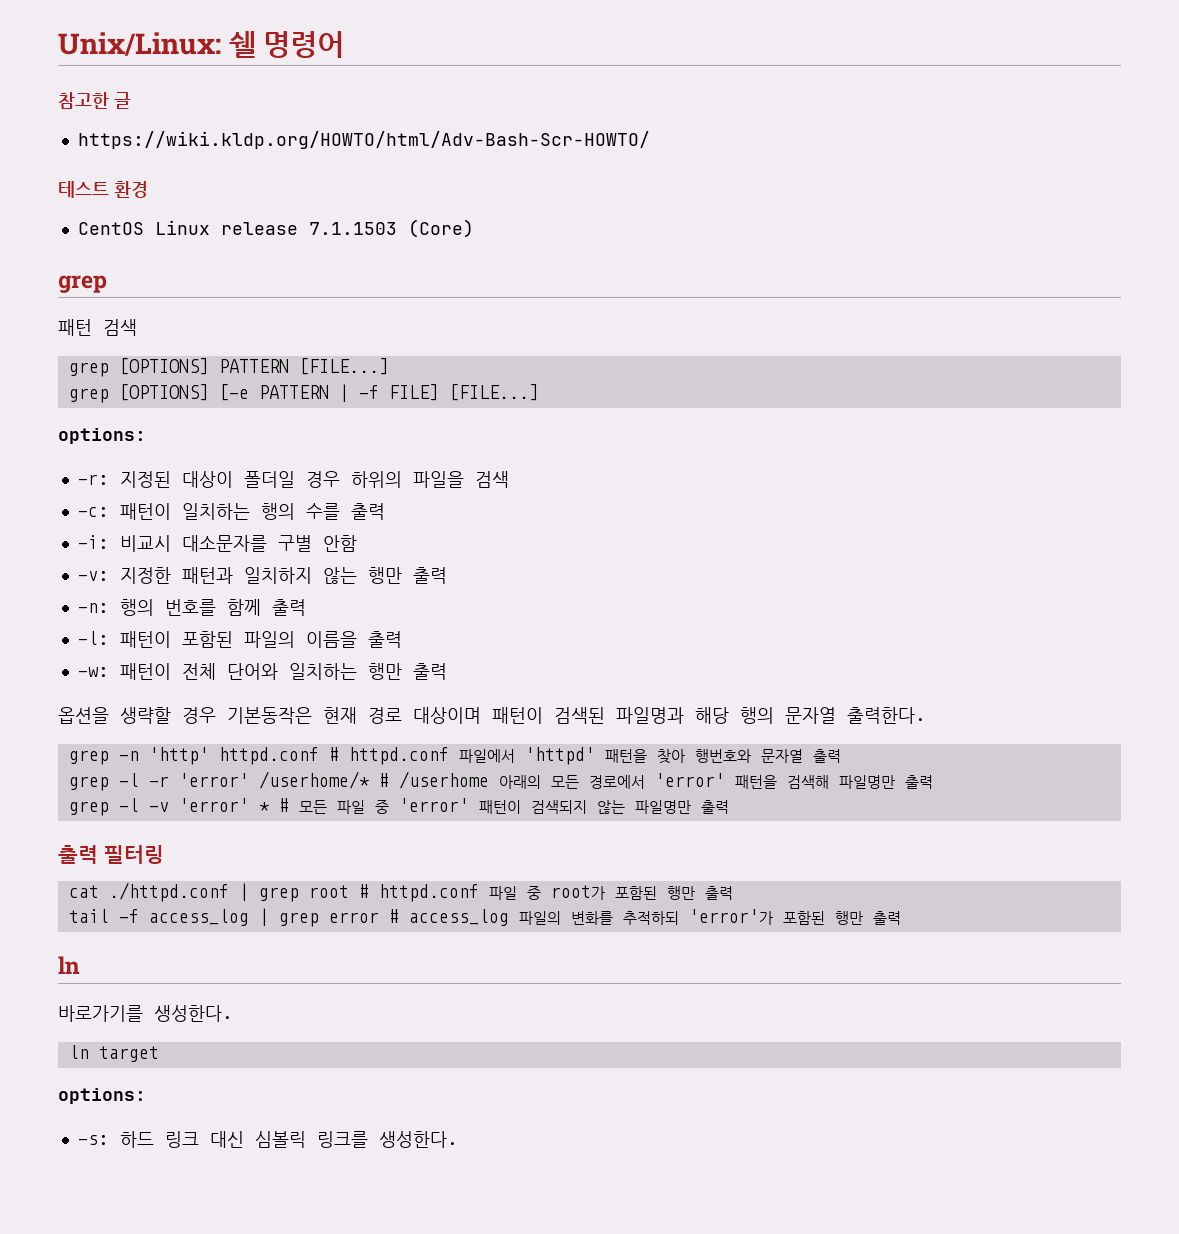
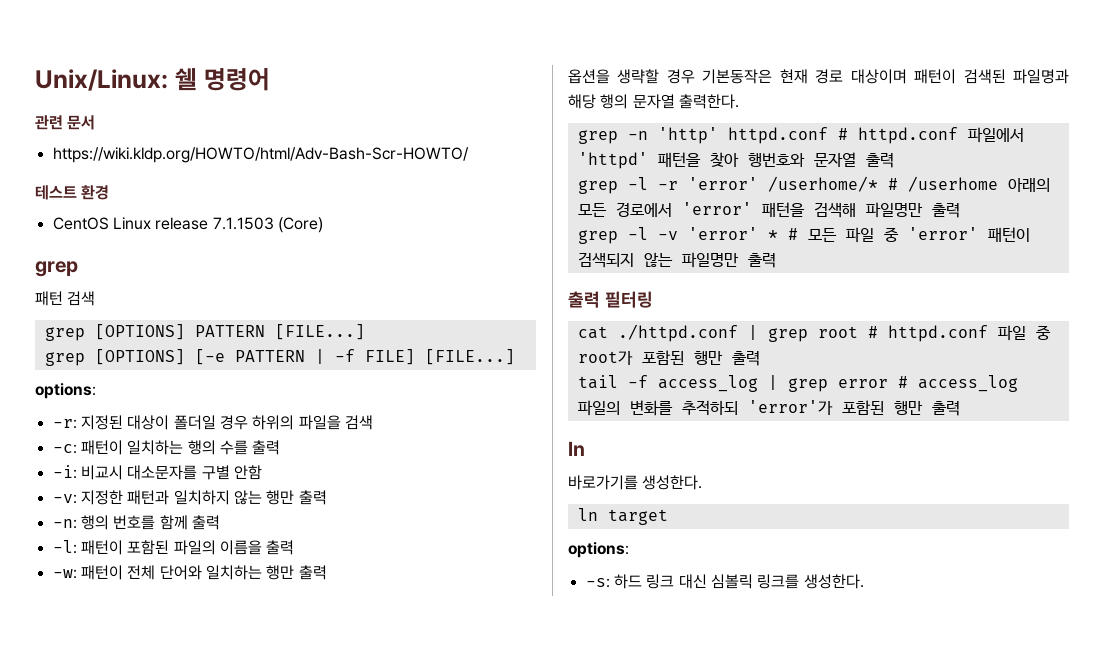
[58,92,131,109] 참고한 글 -> [35,115,96,130] 관련 문서

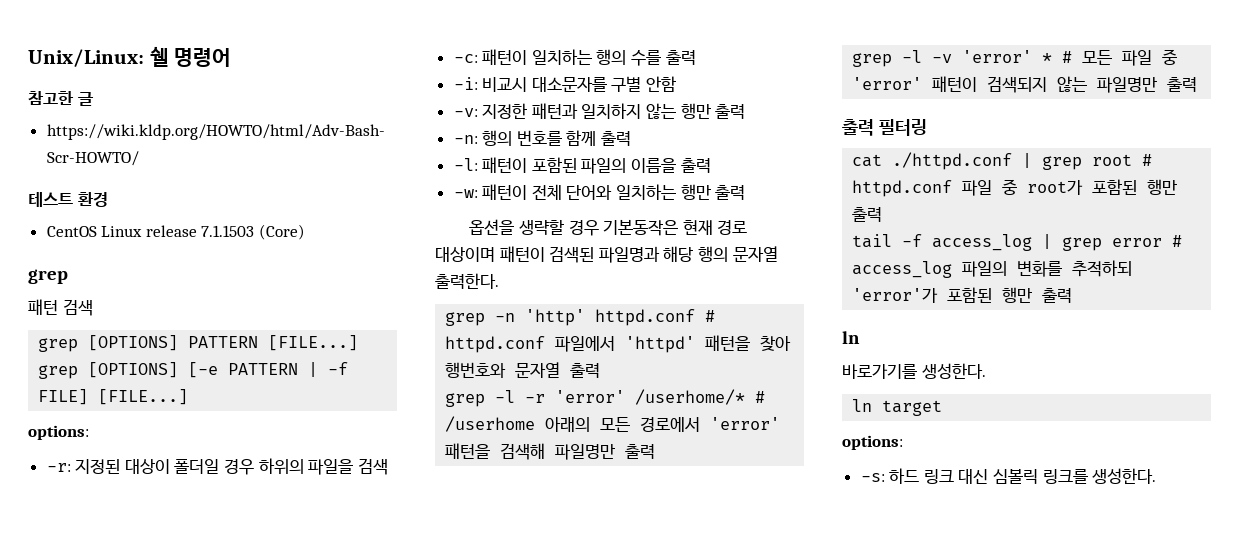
[35,115,96,130] 관련 문서 -> [28,91,94,106] 참고한 글

